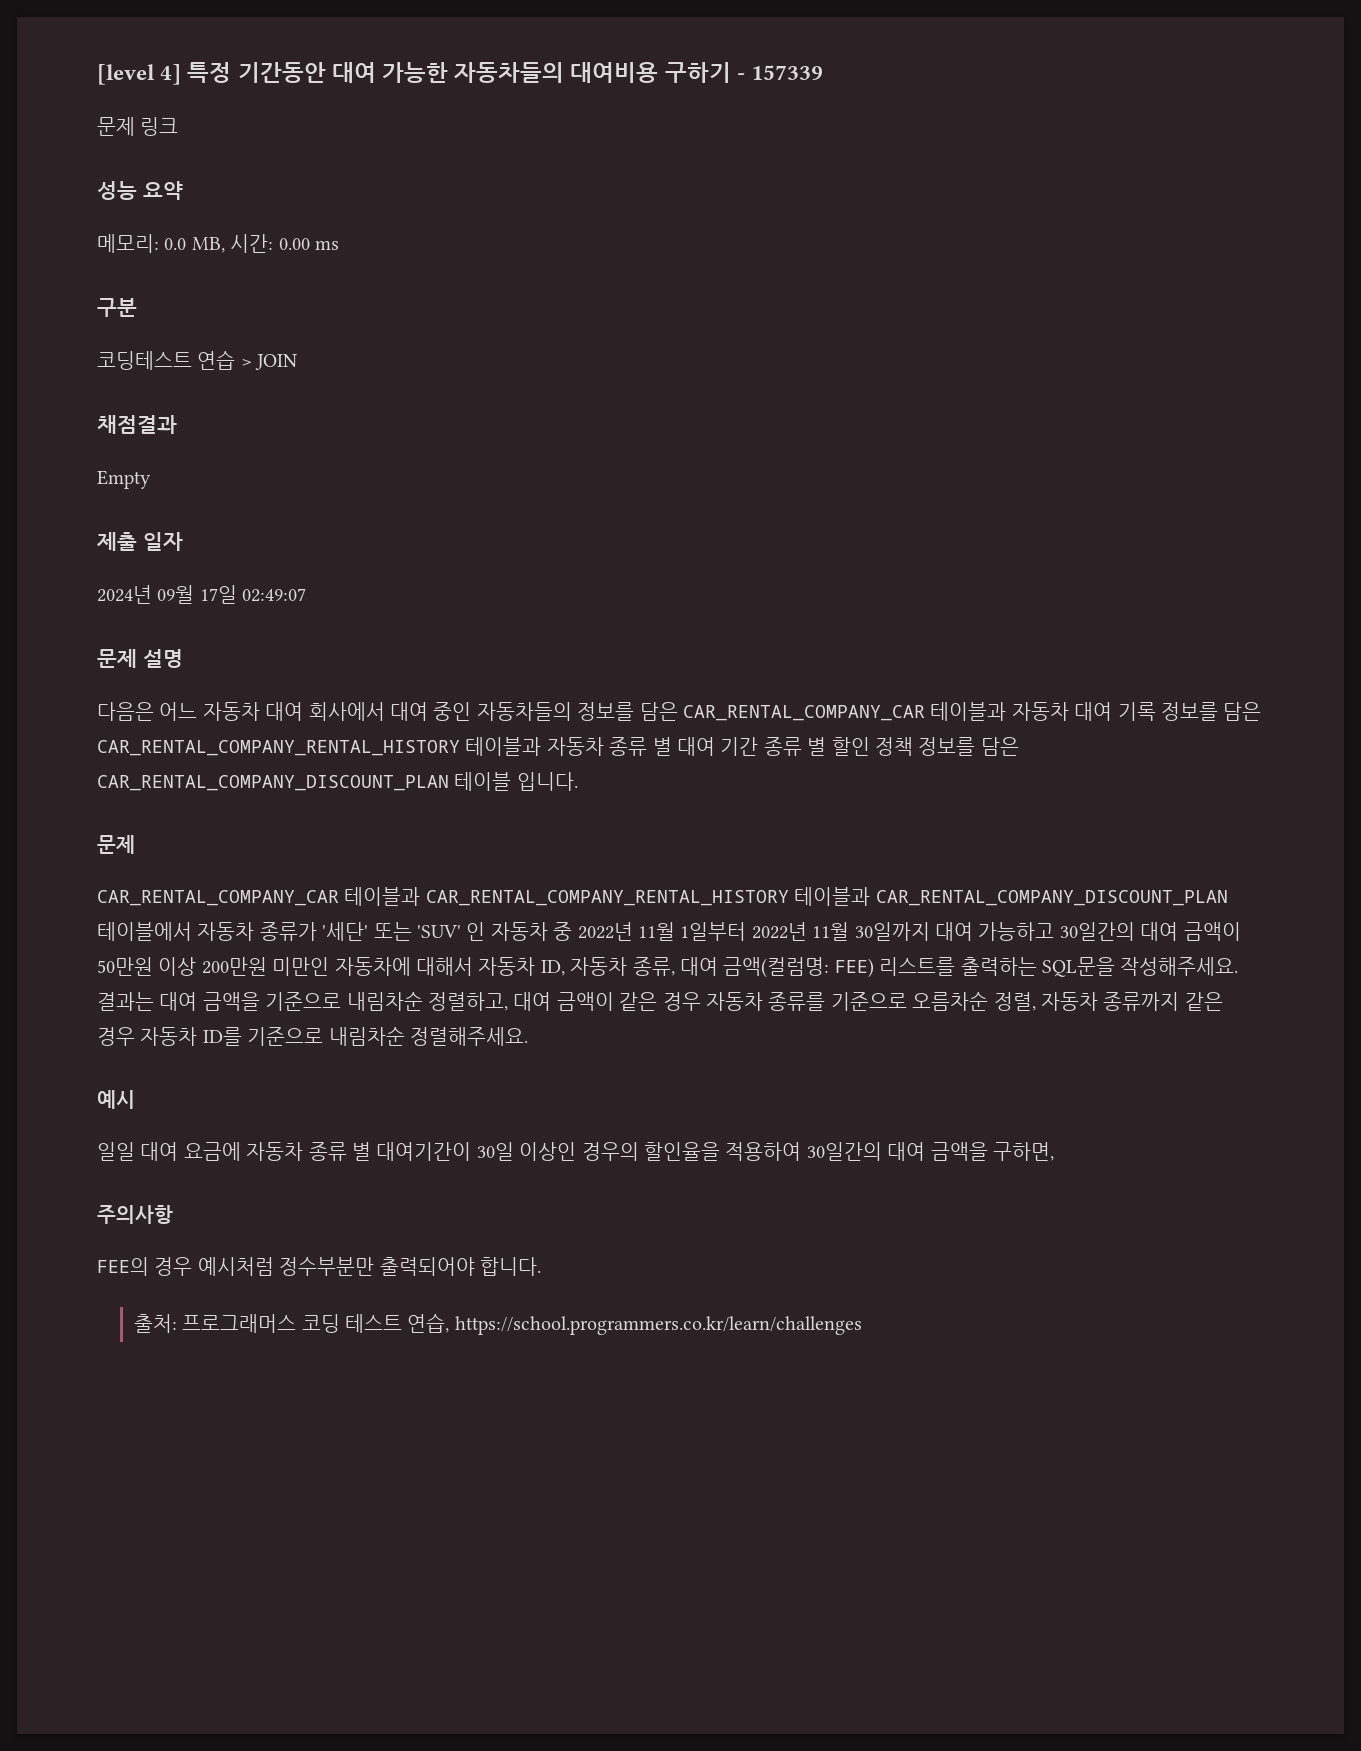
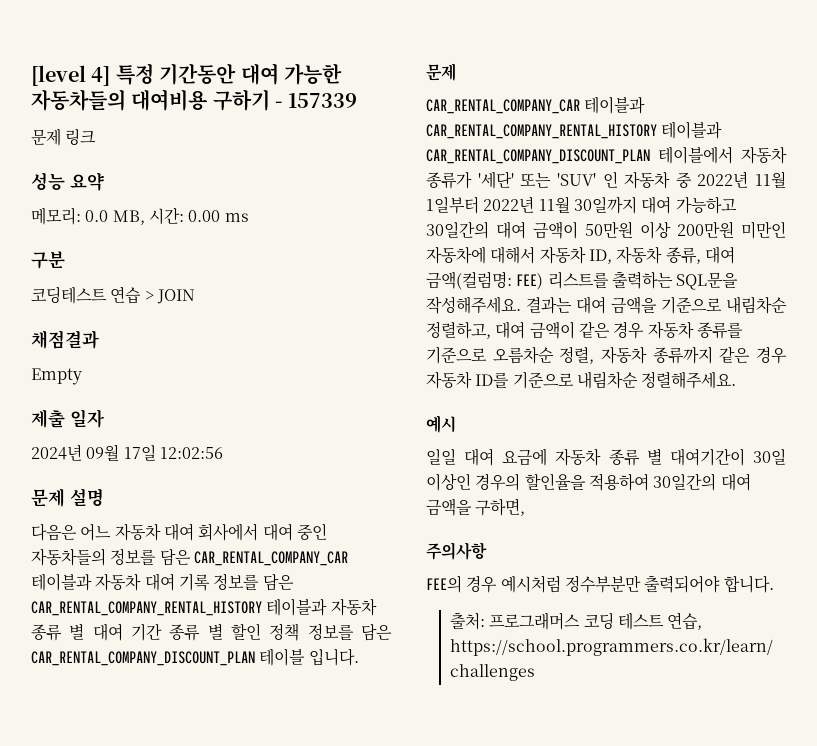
[242,588,307,602] 02:49:07 -> [159,447,223,459] 12:02:56

